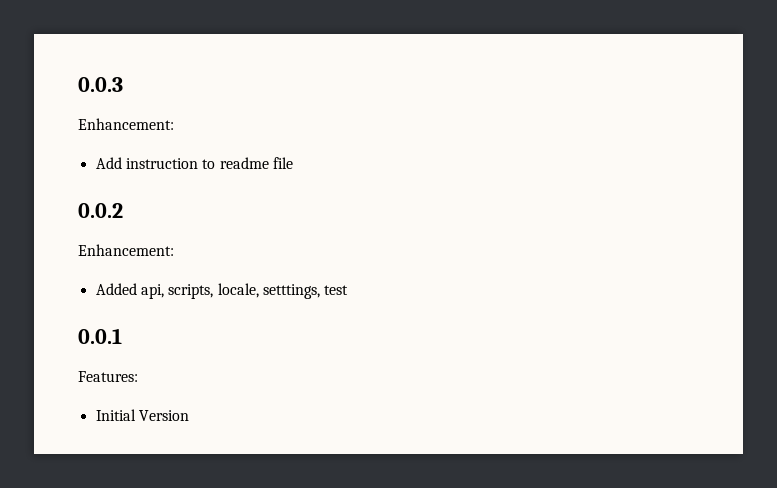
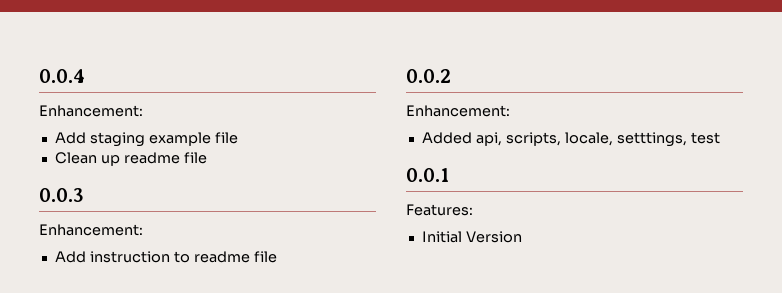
(78, 84) none -> [39,69,85,83] [39,105,143,117] [54,132,238,147] [54,152,207,166] 0.0.4 // Enhancement: // Add staging example file // Clean up readme file //

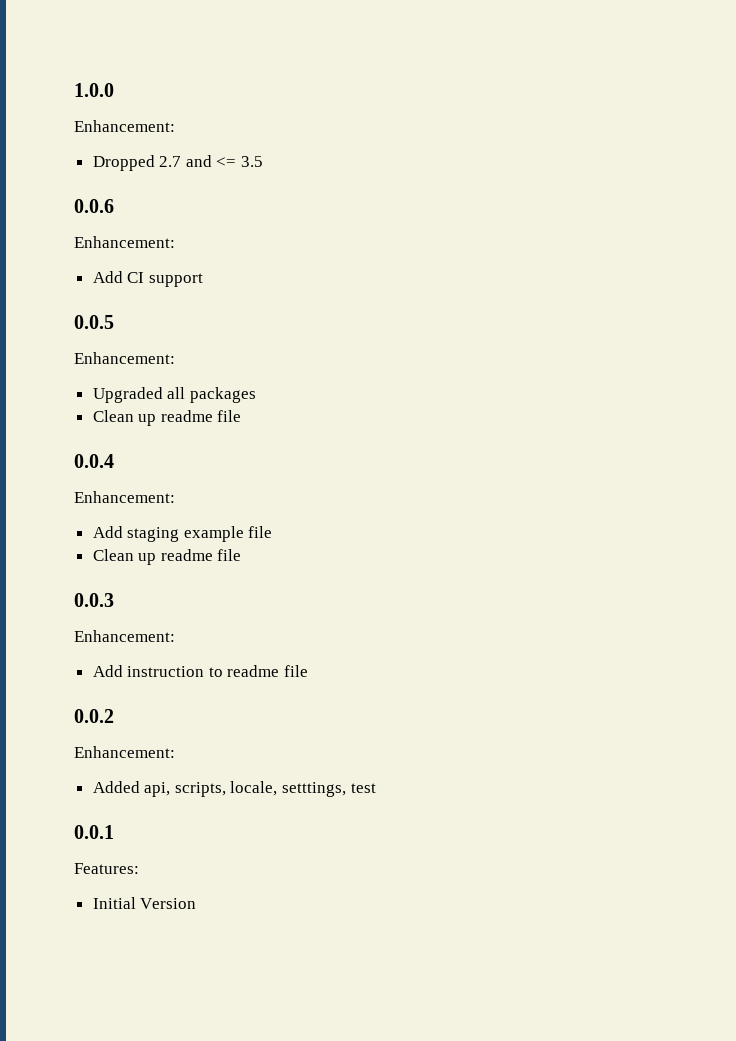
(39, 76) none -> [74,83,114,97] [74,120,175,132] [92,155,264,171] [74,199,114,213] [74,236,175,248] [92,271,203,287] [74,315,114,329] [74,352,175,364] [92,387,256,403] [92,410,242,426] 1.0.0 // Enhancement: // Dropped 2.7 and <= 3.5 // 0.0.6 // Enhancement: // Add CI support // 0.0.5 // Enhancement: // Upgraded all packages // Clean up readme file //

